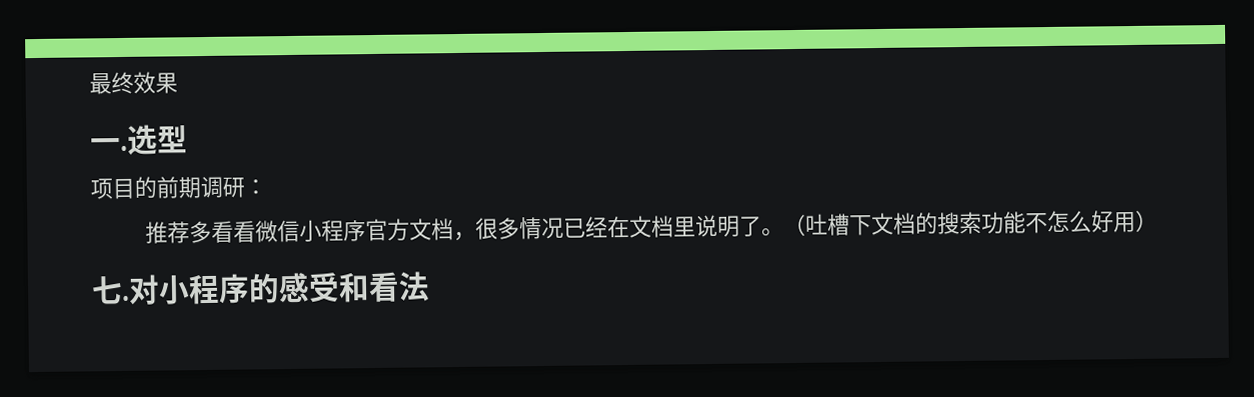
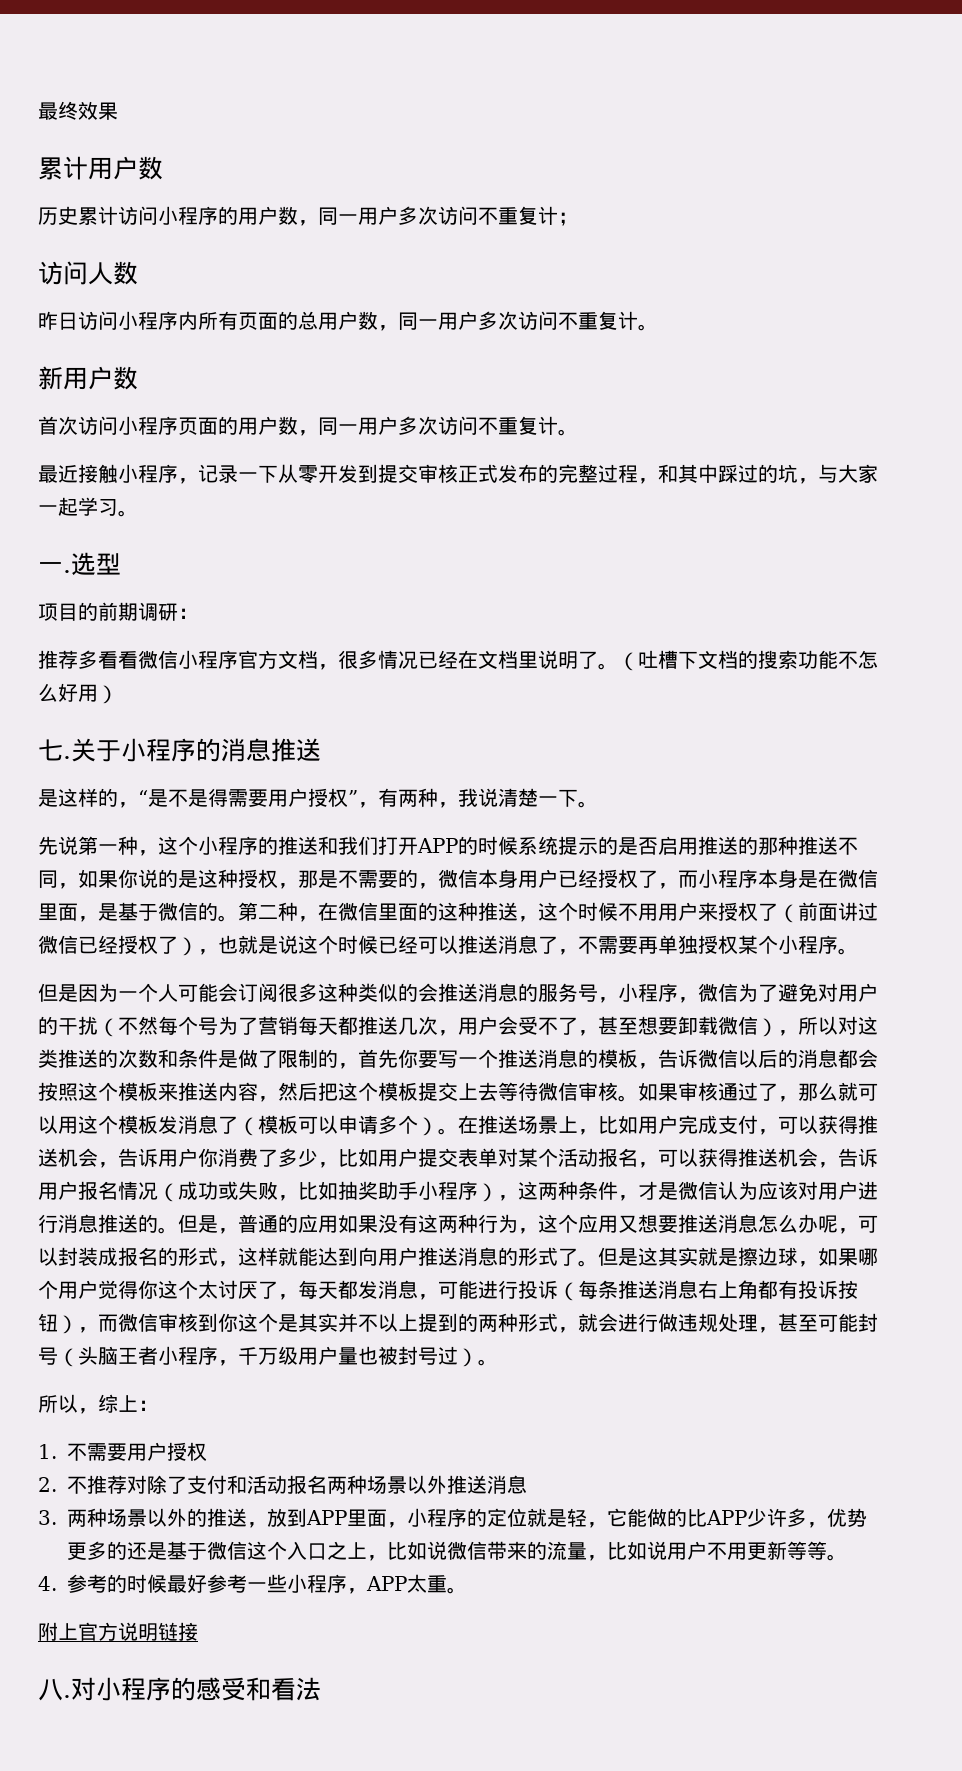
(178, 83) none -> [38,156,163,180] [38,206,578,226] [38,261,138,285] [38,311,658,331] [38,366,138,390] [38,416,578,436] [38,464,878,484] [38,497,138,517] // 累计用户数 // 历史累计访问小程序的用户数，同一用户多次访问不重复计； // 访问人数 // 昨日访问小程序内所有页面的总用户数，同一用户多次访问不重复计。 // 新用户数 // 首次访问小程序页面的用户数，同一用户多次访问不重复计。 // 最近接触小程序，记录一下从零开发到提交审核正式发布的完整过程，和其中踩过的坑，与大家一起学习。
(130, 298) none -> [71,738,321,762] [38,788,598,808] [38,836,858,856] [38,869,878,889] [38,902,878,923] [38,935,858,956] [38,983,878,1003] [38,1016,878,1037] [38,1049,878,1069] [38,1082,878,1102] [38,1115,878,1136] [38,1148,878,1168] [38,1181,878,1202] [38,1214,878,1234] [38,1247,878,1267] [38,1280,858,1301] [38,1313,878,1334] [38,1346,498,1367] [38,1394,158,1414] [38,1442,207,1461] [38,1475,527,1494] [38,1508,867,1528] [67,1541,847,1561] [38,1574,467,1594] [38,1622,198,1641] [38,1678,71,1701] 关于小程序的消息推送 // 是这样的，“是不是得需要用户授权”，有两种，我说清楚一下。 // 先说第一种，这个小程序的推送和我们打开APP的时候系统提示的是否启用推送的那种推送不同，如果你说的是这种授权，那是不需要的，微信本身用户已经授权了，而小程序本身是在微信里面，是基于微信的。第二种，在微信里面的这种推送，这个时候不用用户来授权了（前面讲过微信已经授权了），也就是说这个时候已经可以推送消息了，不需要再单独授权某个小程序。 // 但是因为一个人可能会订阅很多这种类似的会推送消息的服务号，小程序，微信为了避免对用户的干扰（不然每个号为了营销每天都推送几次，用户会受不了，甚至想要卸载微信），所以对这类推送的次数和条件是做了限制的，首先你要写一个推送消息的模板，告诉微信以后的消息都会按照这个模板来推送内容，然后把这个模板提交上去等待微信审核。如果审核通过了，那么就可以用这个模板发消息了（模板可以申请多个）。在推送场景上，比如用户完成支付，可以获得推送机会，告诉用户你消费了多少，比如用户提交表单对某个活动报名，可以获得推送机会，告诉用户报名情况（成功或失败，比如抽奖助手小程序），这两种条件，才是微信认为应该对用户进行消息推送的。但是，普通的应用如果没有这两种行为，这个应用又想要推送消息怎么办呢，可以封装成报名的形式，这样就能达到向用户推送消息的形式了。但是这其实就是擦边球，如果哪个用户觉得你这个太讨厌了，每天都发消息，可能进行投诉（每条推送消息右上角都有投诉按钮），而微信审核到你这个是其实并不以上提到的两种形式，就会进行做违规处理，甚至可能封号（头脑王者小程序，千万级用户量也被封号过）。 // 所以，综上： // 1.不需要用户授权 // 2.不推荐对除了支付和活动报名两种场景以外推送消息 // 3.两种场景以外的推送，放到APP里面，小程序的定位就是轻，它能做的比APP少许多，优势更多的还是基于微信这个入口之上，比如说微信带来的流量，比如说用户不用更新等等。 // 4.参考的时候最好参考一些小程序，APP太重。 // 附上官方说明链接 // 八.

